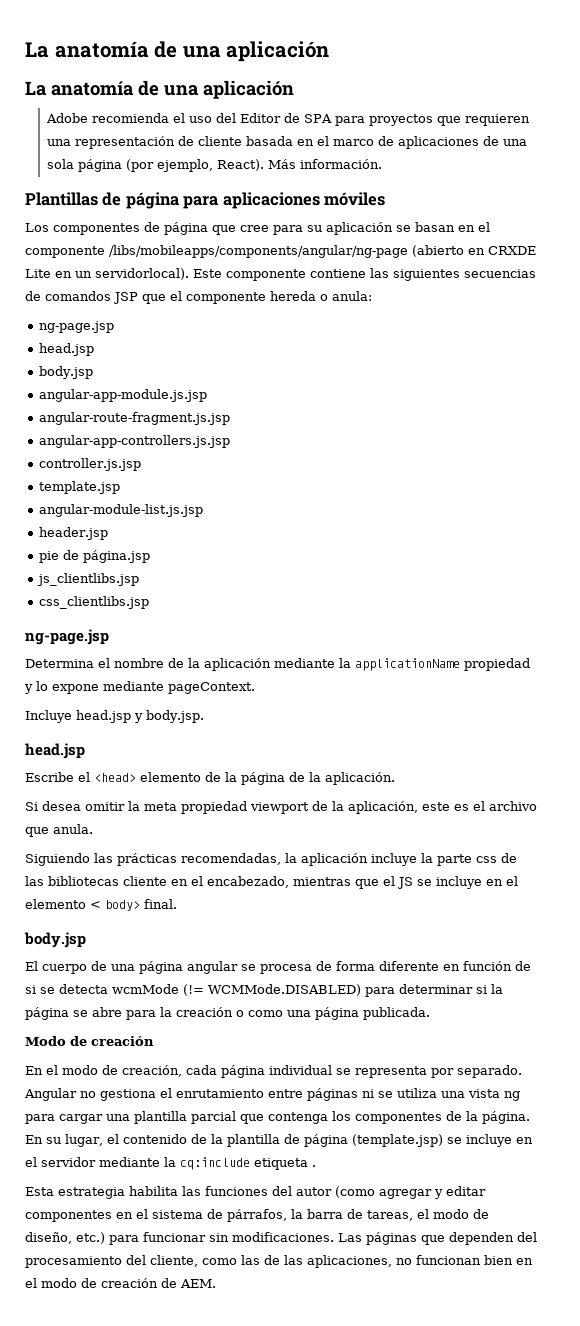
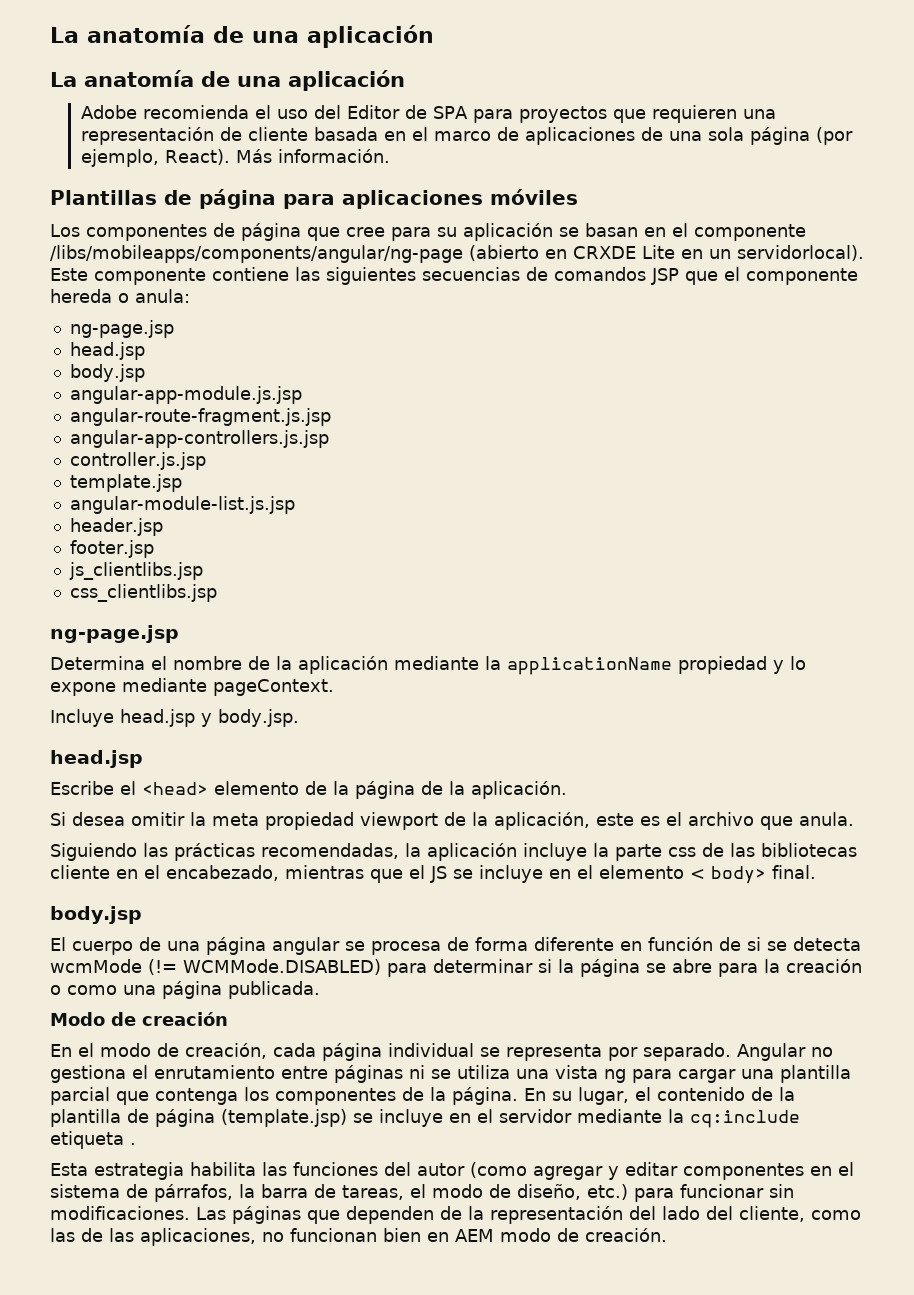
[39,550,151,563] pie de página.jsp -> [69,540,154,558] footer.jsp
[517,1232,537,1242] [25,1256,122,1268] del procesamiento -> [440,1206,700,1224] de la representación del lado
[25,1278,216,1288] el modo de creación de AEM. -> [455,1228,667,1242] AEM modo de creación.

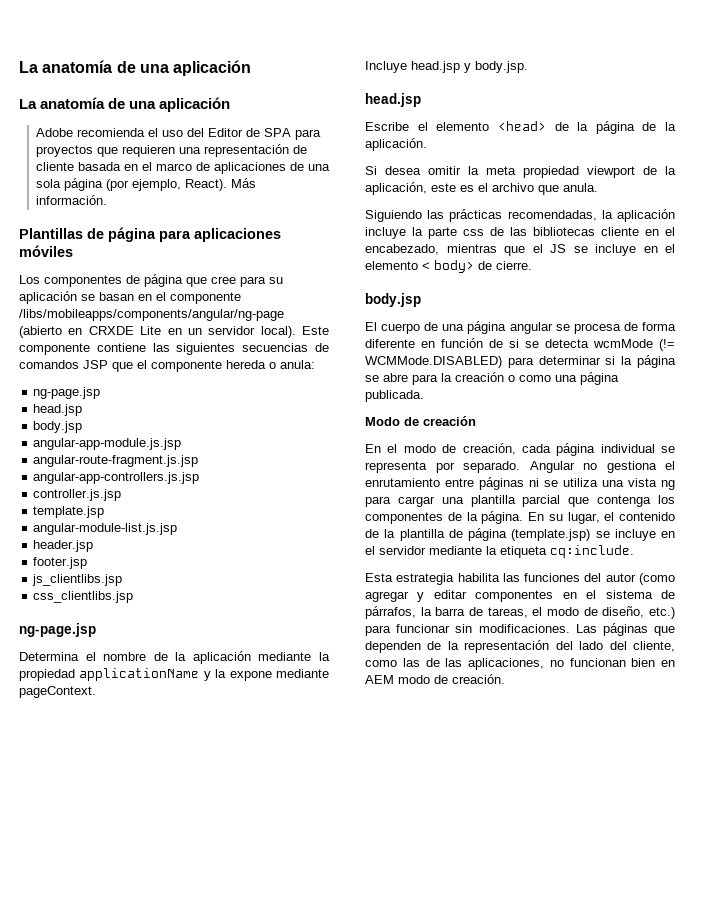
[737,245,864,261] servidorlocal). -> [208,326,296,338] servidor local).
[507,656,806,675] applicationName propiedad y lo -> [19,668,227,681] propiedad applicationName y la
[142,781,299,795] <head> elemento -> [436,121,546,131] elemento <head>
[772,865,816,879] final. -> [478,261,532,270] de cierre.
[690,1110,800,1128] [50,1131,136,1149] cq:include etiqueta . -> [500,545,634,558] etiqueta cq:include.

